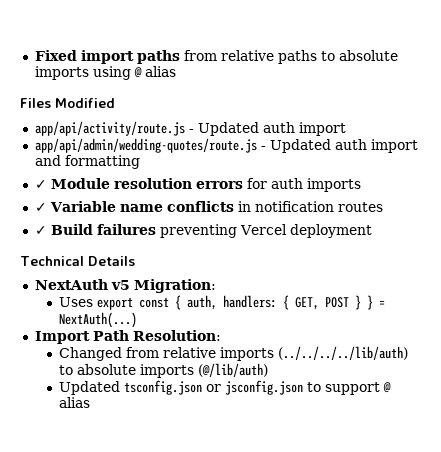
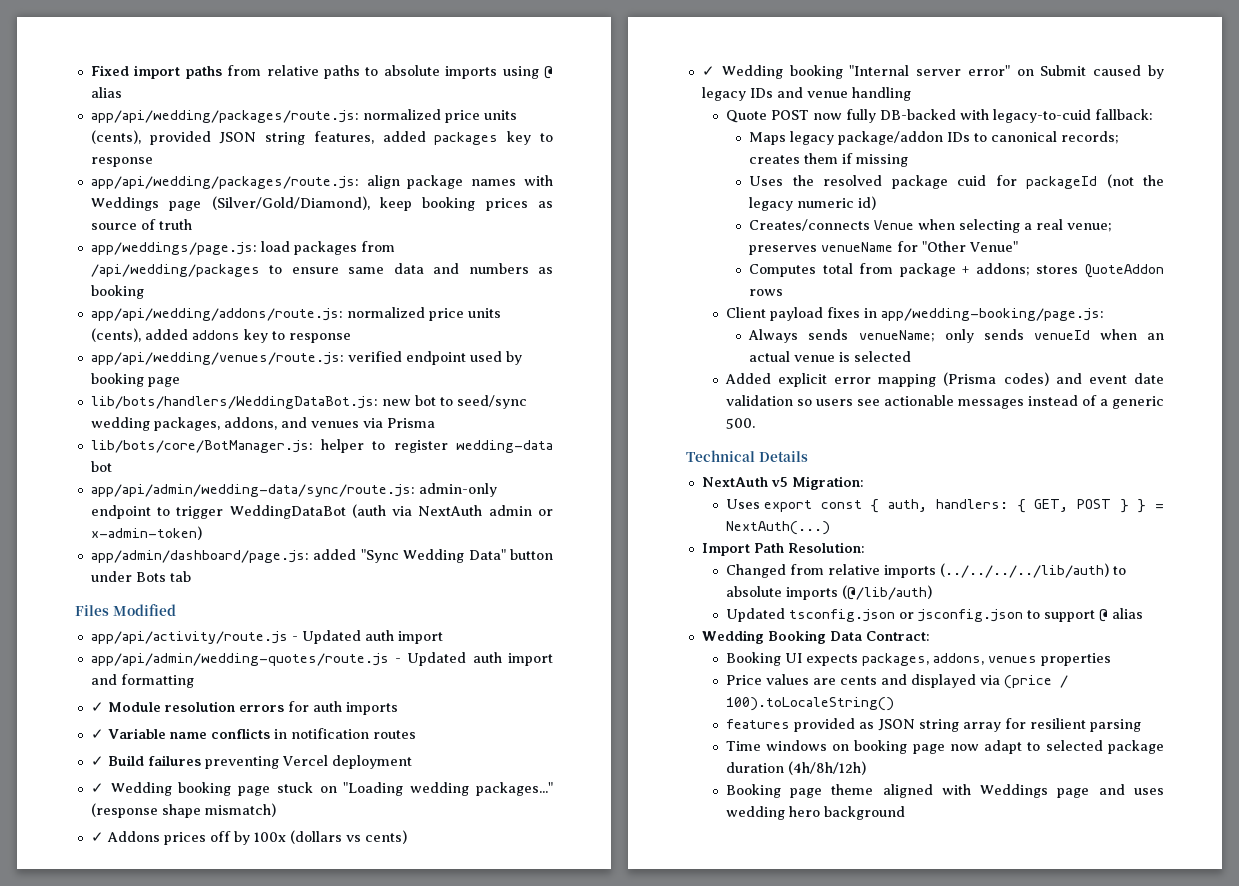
(176, 71) none -> [90,109,517,123] [90,130,554,145] [90,157,153,167] [90,175,553,189] [90,196,554,211] [90,219,192,230] [90,241,395,255] [90,263,554,277] [90,285,144,299] [90,307,501,321] [90,328,351,343] [90,351,522,365] [90,373,180,387] [90,395,527,409] [90,417,435,431] [90,439,553,453] [90,461,112,472] [90,483,497,497] [90,504,554,519] [90,526,202,540] [90,549,554,563] [90,571,191,582] // app/api/wedding/packages/route.js: normalized price units (cents), provided JSON string features, added packages key to response // app/api/wedding/packages/route.js: align package names with Weddings page (Silver/Gold/Diamond), keep booking prices as source of truth // app/weddings/page.js: load packages from /api/wedding/packages to ensure same data and numbers as booking // app/api/wedding/addons/route.js: normalized price units (cents), added addons key to response // app/api/wedding/venues/route.js: verified endpoint used by booking page // lib/bots/handlers/WeddingDataBot.js: new bot to seed/sync wedding packages, addons, and venues via Prisma // lib/bots/core/BotManager.js: helper to register wedding-data bot // app/api/admin/wedding-data/sync/route.js: admin-only endpoint to trigger WeddingDataBot (auth via NextAuth admin or x-admin-token) // app/admin/dashboard/page.js: added "Sync Wedding Data" button under Bots tab
(372, 231) none -> [90,782,553,796] [90,803,276,818] [90,830,407,845] [701,65,1164,79] [701,87,911,101] [725,109,1153,123] [749,131,1120,145] [749,153,909,167] [749,174,1164,189] [749,196,877,211] [749,219,1113,233] [749,241,1019,255] [749,263,1164,278] [749,289,784,296] [725,307,1104,321] [748,329,1164,343] [749,351,912,362] [724,372,1164,387] [725,395,1164,409] [725,418,755,429] // ✓ Wedding booking page stuck on "Loading wedding packages..." (response shape mismatch) // ✓ Addons prices off by 100x (dollars vs cents) // ✓ Wedding booking "Internal server error" on Submit caused by legacy IDs and venue handling // Quote POST now fully DB-backed with legacy-to-cuid fallback: // Maps legacy package/addon IDs to canonical records; creates them if missing // Uses the resolved package cuid for packageId (not the legacy numeric id) // Creates/connects Venue when selecting a real venue; preserves venueName for "Other Venue" // Computes total from package + addons; stores QuoteAddon rows // Client payload fixes in app/wedding-booking/page.js: // Always sends venueName; only sends venueId when an actual venue is selected // Added explicit error mapping (Prisma codes) and event date validation so users see actionable messages instead of a generic 500.
(91, 402) none -> [701,630,930,644] [725,652,1111,666] [725,674,1068,689] [725,697,894,711] [725,718,1141,732] [725,740,1164,754] [725,761,866,775] [725,784,1164,798] [725,806,905,820] // Wedding Booking Data Contract: // Booking UI expects packages, addons, venues properties // Price values are cents and displayed via (price / 100).toLocaleString() // features provided as JSON string array for resilient parsing // Time windows on booking page now adapt to selected package duration (4h/8h/12h) // Booking page theme aligned with Weddings page and uses wedding hero background

